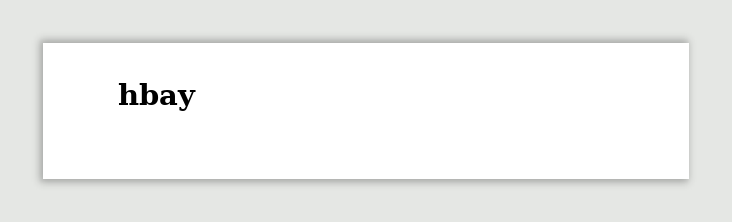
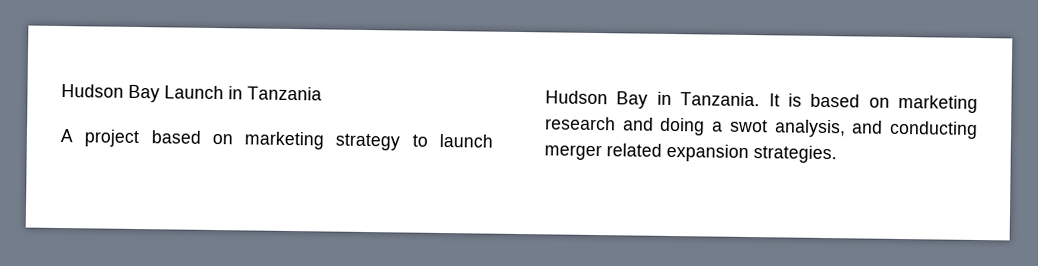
[118,83,196,111] hbay -> [61,84,322,103] [60,129,493,151] [545,90,978,113] [545,116,978,139] [544,143,837,164] Hudson Bay Launch in Tanzania // A project based on marketing strategy to launch Hudson Bay in Tanzania. It is based on marketing research and doing a swot analysis, and conducting merger related expansion strategies.

